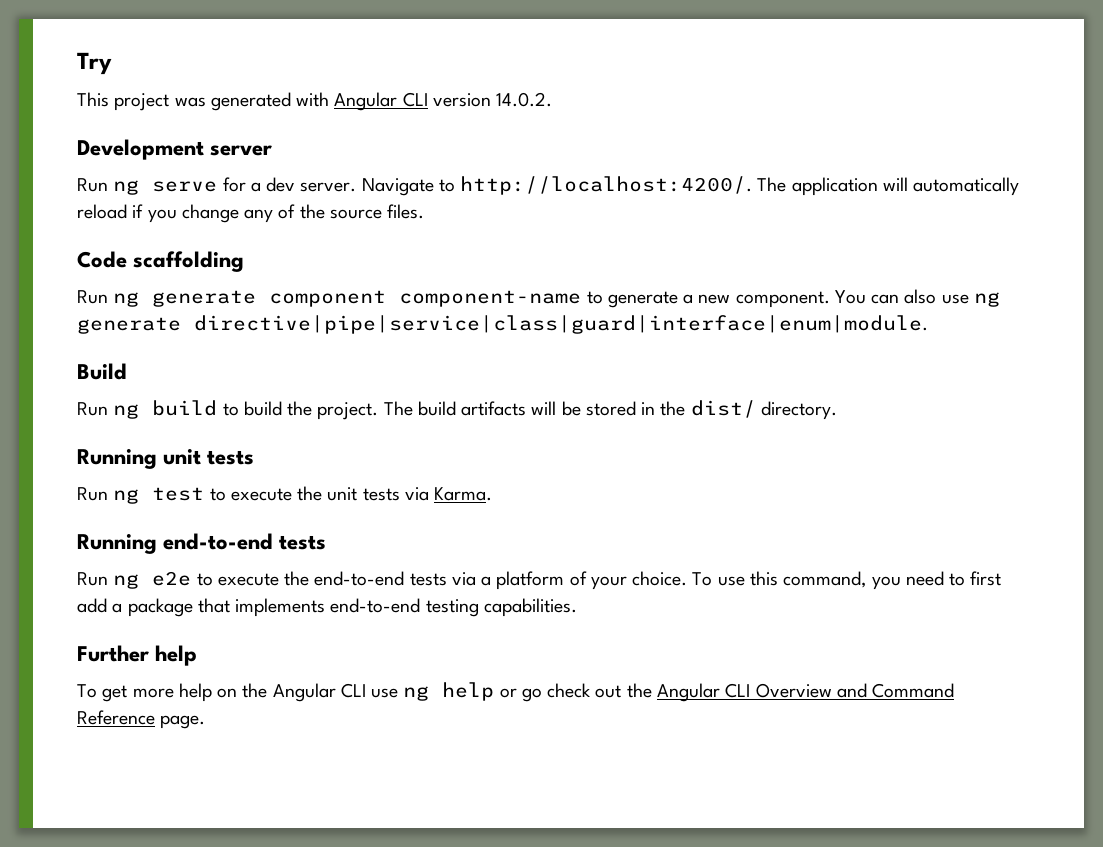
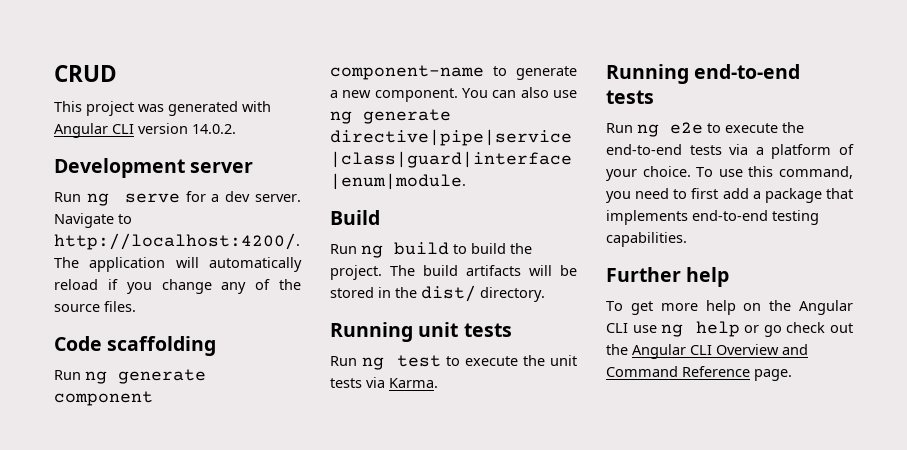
[77,52,112,75] Try -> [54,65,117,82] CRUD

